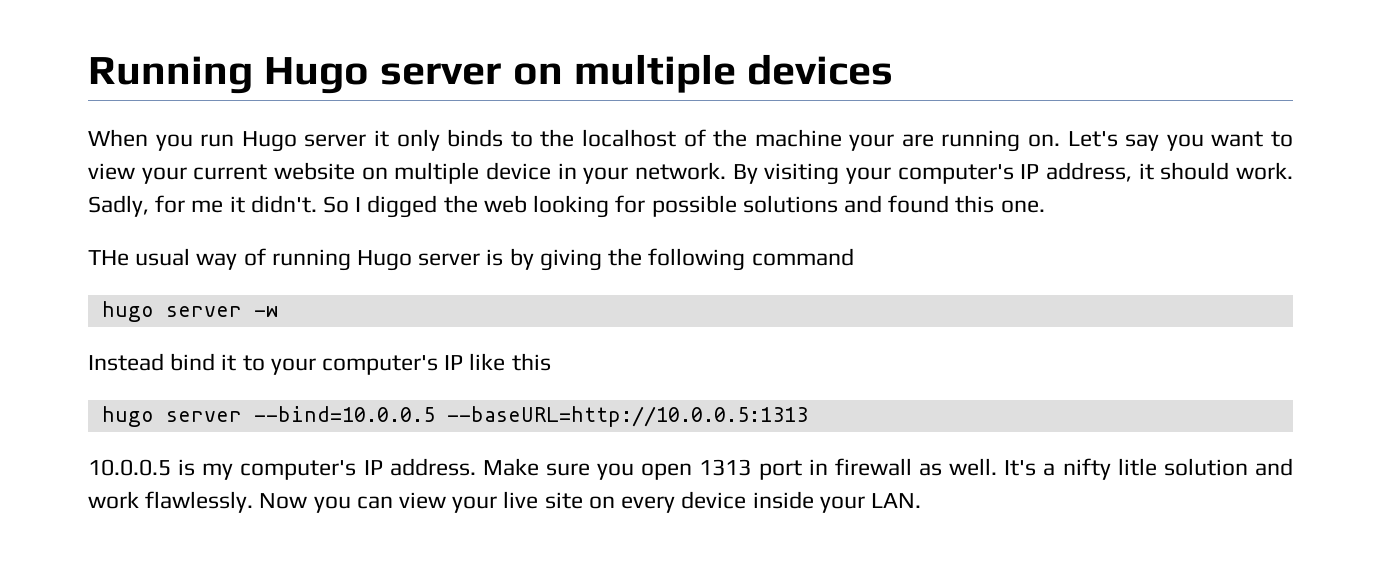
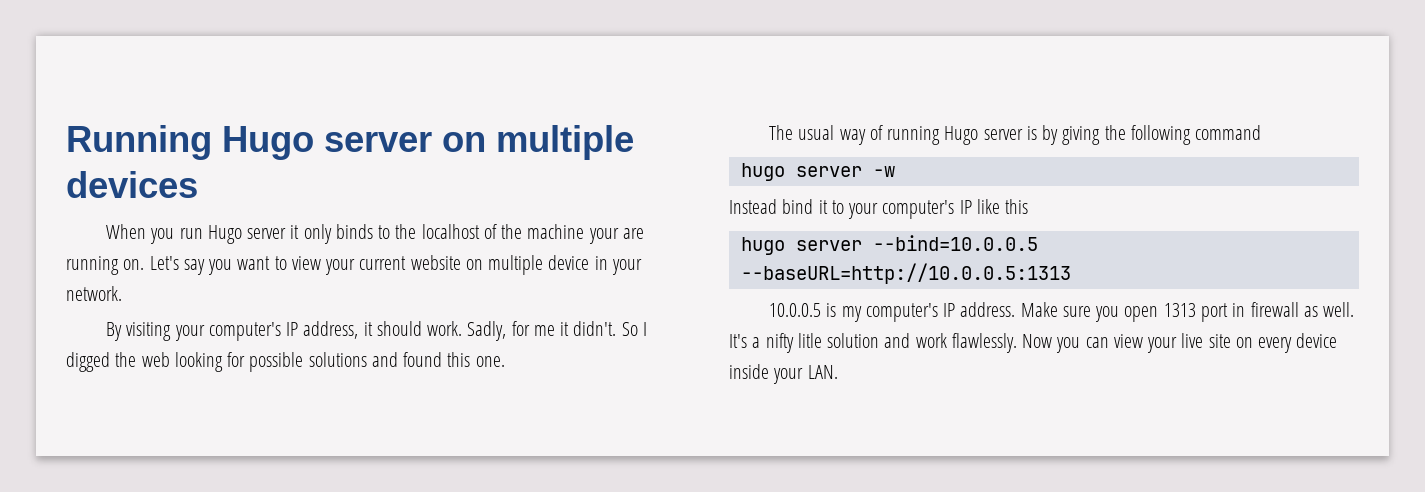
(727, 171) none -> (122, 293) //
[88,250,129,266] THe -> [769,125,794,140] The

